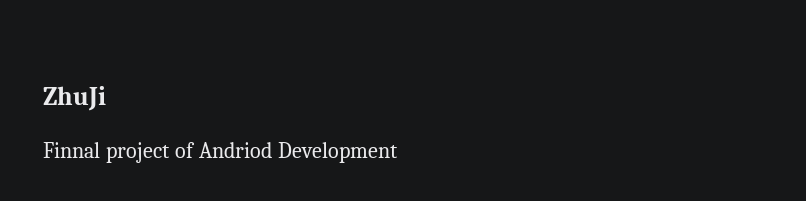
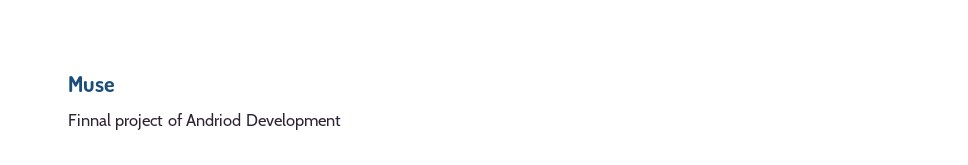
[43,86,106,111] ZhuJi -> [68,76,115,92] Muse

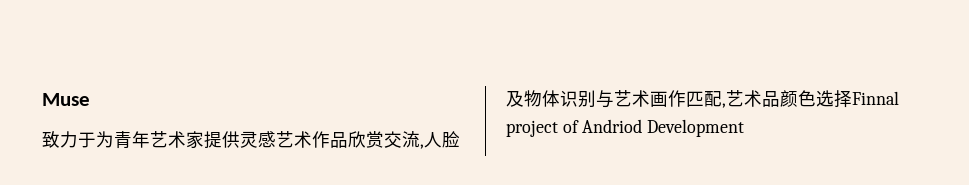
(115, 84) none -> [42,131,460,149] [506,90,852,108] 致力于为青年艺术家提供灵感艺术作品欣赏交流,人脸及物体识别与艺术画作匹配,艺术品颜色选择

